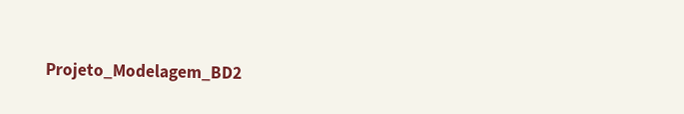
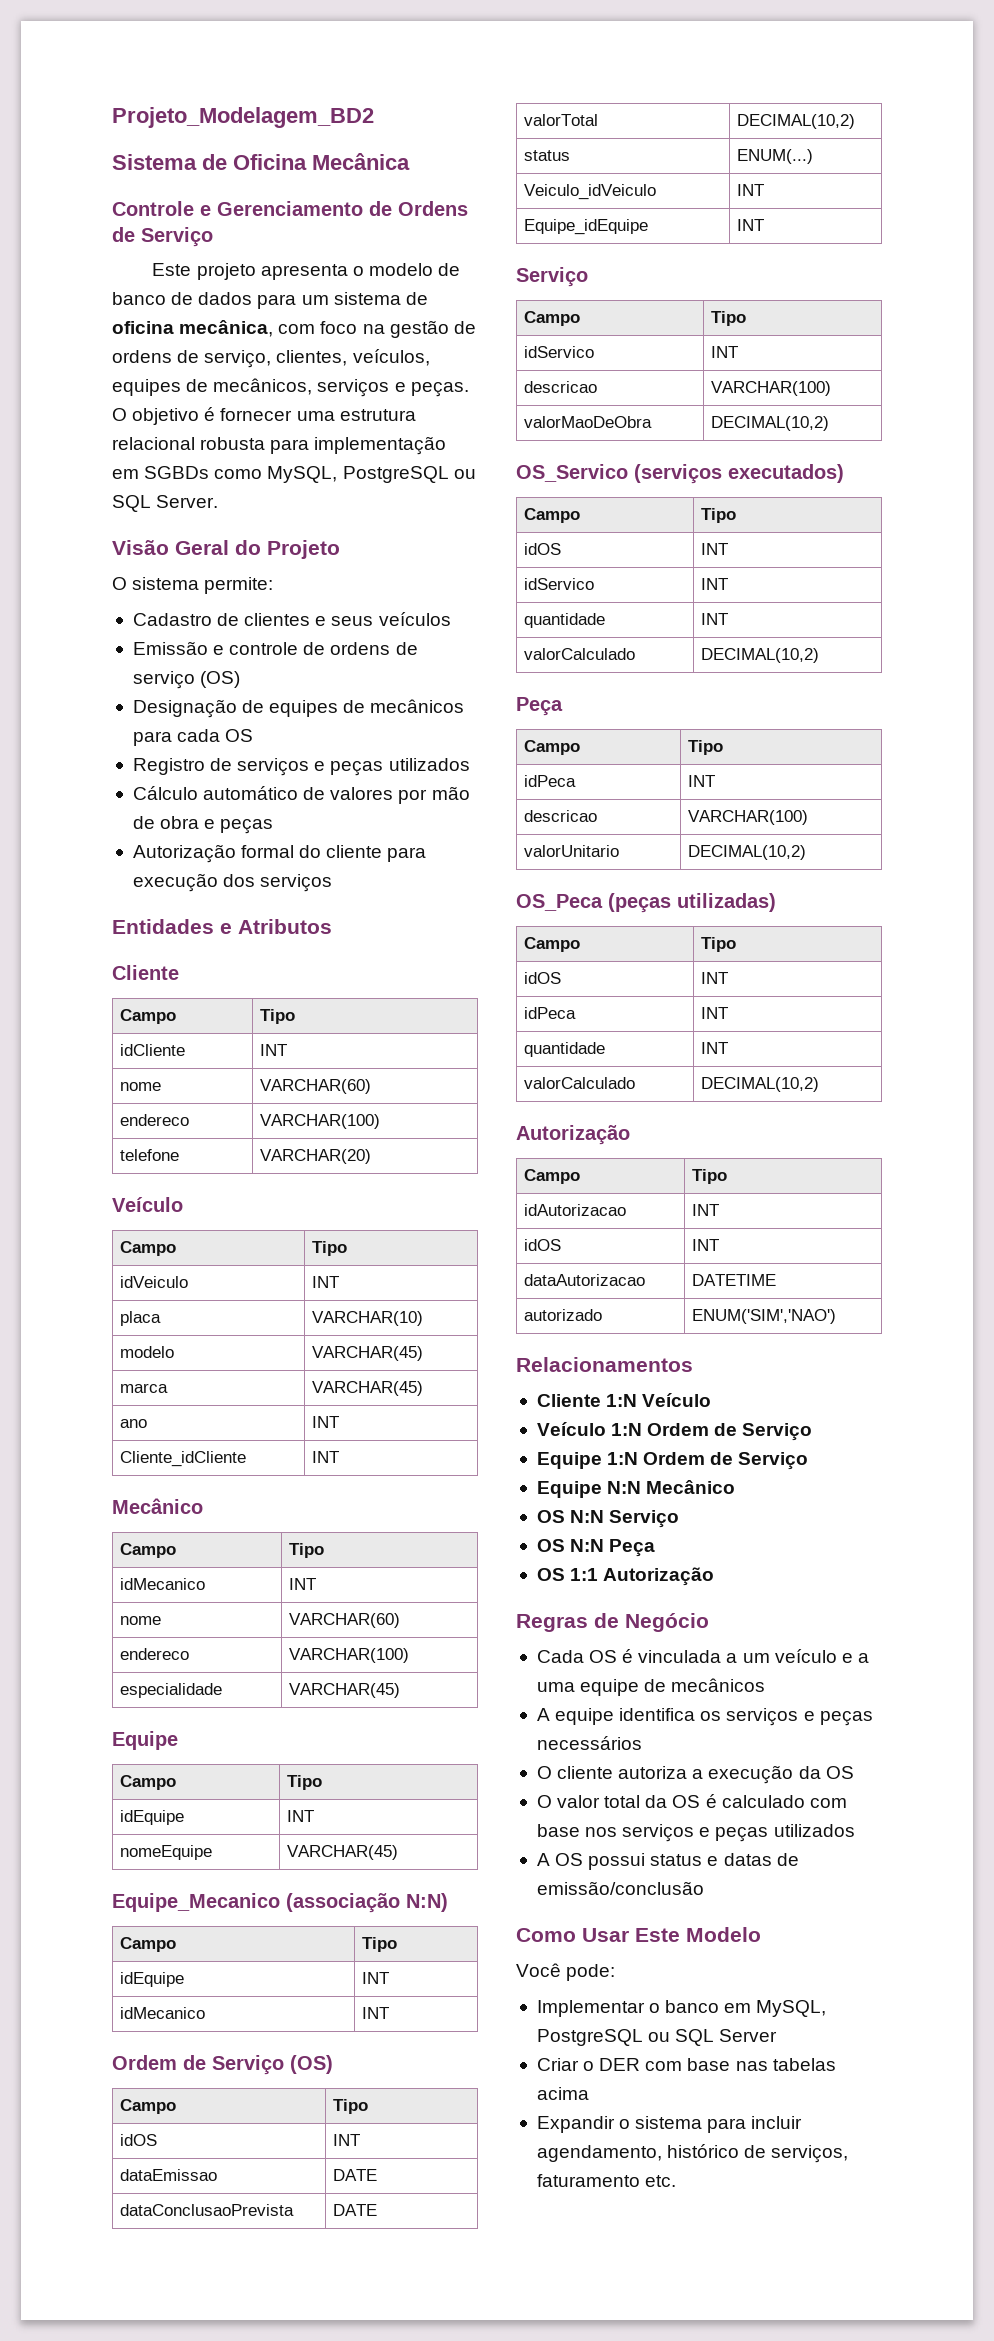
(242, 72) none -> [112,153,410,170] [112,201,468,216] [112,227,213,247] [152,263,461,280] [112,292,428,309] [112,320,476,338] [112,349,430,368] [112,378,469,397] [112,407,416,425] [112,436,447,455] [112,466,476,483] [112,495,219,512] [112,540,340,559] [112,577,274,594] [132,612,451,626] [132,641,418,655] [132,671,241,689] [132,699,465,718] [132,729,254,746] [132,758,470,776] [132,786,470,804] [132,816,274,834] [132,844,427,863] [132,873,333,892] [112,919,332,934] [112,965,179,980] [119,1009,176,1024] [259,1009,295,1024] [119,1044,185,1056] [259,1044,287,1056] [119,1082,161,1091] [259,1079,371,1094] [119,1114,189,1126] [259,1114,380,1129] [119,1149,179,1161] [259,1149,371,1164] [112,1197,183,1212] [119,1241,176,1256] [311,1241,347,1256] [119,1276,188,1288] [311,1276,339,1288] [119,1311,161,1326] [311,1311,423,1326] [119,1346,174,1358] [311,1346,423,1361] [119,1383,168,1393] [311,1381,423,1396] [119,1419,147,1428] [311,1416,339,1428] [119,1451,246,1467] [311,1451,339,1463] [112,1498,203,1514] [119,1543,176,1558] [288,1543,324,1558] [119,1578,205,1590] [288,1578,316,1590] [119,1616,161,1625] [288,1613,400,1628] [119,1648,189,1660] [288,1648,409,1663] [119,1683,222,1698] [288,1683,400,1698] [112,1731,178,1750] [119,1775,176,1790] [286,1775,322,1790] [119,1810,184,1825] [286,1810,314,1822] [119,1845,212,1860] [286,1845,398,1860] [112,1893,448,1913] [119,1937,176,1952] [361,1937,397,1952] [119,1972,184,1987] [361,1972,389,1984] [119,2007,205,2019] [361,2007,389,2019] [112,2055,333,2075] [119,2099,176,2114] [332,2099,368,2114] [119,2134,157,2146] [332,2134,360,2146] [119,2169,217,2181] [332,2169,377,2181] [119,2204,294,2216] [332,2204,377,2216] [523,114,598,126] [736,114,855,129] [523,150,570,161] [736,149,813,164] [523,184,656,200] [736,184,764,196] [523,219,648,235] [736,219,764,231] [516,267,588,287] [523,311,580,326] [710,311,746,326] [523,346,594,358] [710,346,738,358] [523,381,597,393] [710,381,831,396] [523,416,652,428] [710,416,829,431] [516,464,844,484] [523,508,580,523] [700,508,736,523] [523,543,561,555] [700,543,728,555] [523,578,594,590] [700,578,728,590] [523,613,605,628] [700,613,728,625] [523,648,635,660] [700,648,819,663] [516,697,563,716] [523,740,580,755] [687,740,723,755] [523,775,576,787] [687,775,715,787] [523,810,597,822] [687,810,808,825] [523,845,619,857] [687,845,806,860] [516,893,776,913] [523,937,580,952] [700,937,736,952] [523,972,561,984] [700,972,728,984] [523,1007,576,1019] [700,1007,728,1019] [523,1042,605,1057] [700,1042,728,1054] [523,1077,635,1089] [700,1077,819,1092] [516,1125,630,1145] [523,1169,580,1184] [691,1169,727,1184] [523,1204,626,1216] [691,1204,719,1216] [523,1239,561,1251] [691,1239,719,1251] [523,1274,645,1286] [691,1274,776,1286] [523,1309,602,1321] [691,1309,836,1324] [516,1357,693,1372] [536,1393,712,1407] [536,1422,813,1441] [536,1452,809,1470] [536,1480,736,1498] [536,1510,680,1528] [536,1539,656,1557] [536,1567,715,1586] [516,1613,709,1632] [536,1649,869,1663] [536,1678,766,1696] [536,1708,873,1726] [536,1736,642,1750] [536,1765,854,1784] [536,1794,847,1808] [536,1824,855,1842] [536,1853,799,1870] [536,1881,704,1895] [516,1927,761,1942] [516,1963,616,1981] [536,2000,827,2017] [536,2029,778,2046] [536,2058,836,2071] [536,2087,589,2100] [536,2116,803,2133] [536,2144,849,2163] [536,2174,677,2187] // Sistema de Oficina Mecânica // Controle e Gerenciamento de Ordens de Serviço // Este projeto apresenta o modelo de banco de dados para um sistema de oficina mecânica, com foco na gestão de ordens de serviço, clientes, veículos, equipes de mecânicos, serviços e peças. O objetivo é fornecer uma estrutura relacional robusta para implementação em SGBDs como MySQL, PostgreSQL ou SQL Server. // Visão Geral do Projeto // O sistema permite: // Cadastro de clientes e seus veículos // Emissão e controle de ordens de serviço (OS) // Designação de equipes de mecânicos para cada OS // Registro de serviços e peças utilizados // Cálculo automático de valores por mão de obra e peças // Autorização formal do cliente para execução dos serviços // Entidades e Atributos // Cliente // Campo | Tipo // idCliente | INT // nome | VARCHAR(60) // endereco | VARCHAR(100) // telefone | VARCHAR(20) // Veículo // Campo | Tipo // idVeiculo | INT // placa | VARCHAR(10) // modelo | VARCHAR(45) // marca | VARCHAR(45) // ano | INT // Cliente_idCliente | INT // Mecânico // Campo | Tipo // idMecanico | INT // nome | VARCHAR(60) // endereco | VARCHAR(100) // especialidade | VARCHAR(45) // Equipe // Campo | Tipo // idEquipe | INT // nomeEquipe | VARCHAR(45) // Equipe_Mecanico (associação N:N) // Campo | Tipo // idEquipe | INT // idMecanico | INT // Ordem de Serviço (OS) // Campo | Tipo // idOS | INT // dataEmissao | DATE // dataConclusaoPrevista | DATE // valorTotal | DECIMAL(10,2) // status | ENUM(...) // Veiculo_idVeiculo | INT // Equipe_idEquipe | INT // Serviço // Campo | Tipo // idServico | INT // descricao | VARCHAR(100) // valorMaoDeObra | DECIMAL(10,2) // OS_Servico (serviços executados) // Campo | Tipo // idOS | INT // idServico | INT // quantidade | INT // valorCalculado | DECIMAL(10,2) // Peça // Campo | Tipo // idPeca | INT // descricao | VARCHAR(100) // valorUnitario | DECIMAL(10,2) // OS_Peca (peças utilizadas) // Campo | Tipo // idOS | INT // idPeca | INT // quantidade | INT // valorCalculado | DECIMAL(10,2) // Autorização // Campo | Tipo // idAutorizacao | INT // idOS | INT // dataAutorizacao | DATETIME // autorizado | ENUM('SIM','NAO') // Relacionamentos // Cliente 1:N Veículo // Veículo 1:N Ordem de Serviço // Equipe 1:N Ordem de Serviço // Equipe N:N Mecânico // OS N:N Serviço // OS N:N Peça // OS 1:1 Autorização // Regras de Negócio // Cada OS é vinculada a um veículo e a uma equipe de mecânicos // A equipe identifica os serviços e peças necessários // O cliente autoriza a execução da OS // O valor total da OS é calculado com base nos serviços e peças utilizados // A OS possui status e datas de emissão/conclusão // Como Usar Este Modelo // Você pode: // Implementar o banco em MySQL, PostgreSQL ou SQL Server // Criar o DER com base nas tabelas acima // Expandir o sistema para incluir agendamento, histórico de serviços, faturamento etc.

